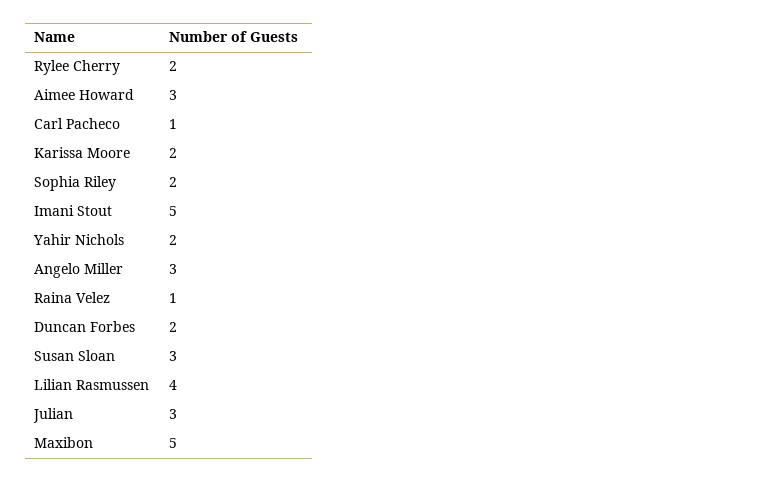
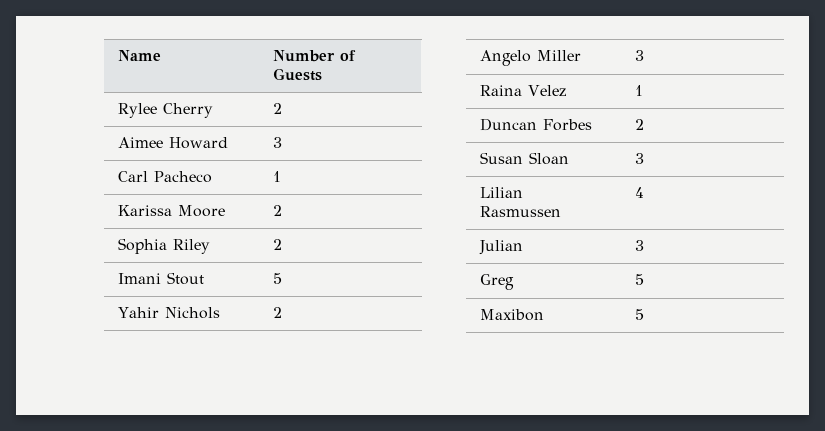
(178, 414) none -> [479,274,514,290] [634,274,644,285] // Greg | 5

